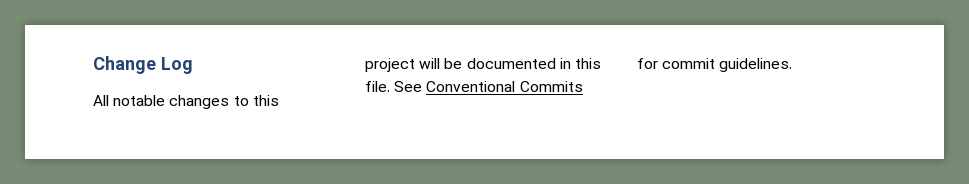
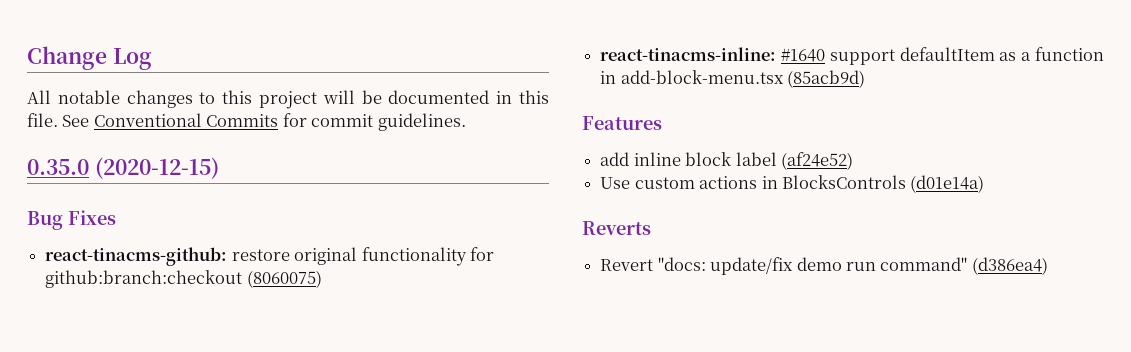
(793, 65) none -> [27,157,219,179] [27,210,116,230] [45,247,494,266] [45,270,322,288] [600,47,1104,65] [600,70,866,88] [582,116,662,130] [600,152,853,170] [600,175,985,193] [582,221,651,235] [600,257,1048,275] // 0.35.0 (2020-12-15) // Bug Fixes // react-tinacms-github: restore original functionality for github:branch:checkout (8060075) // react-tinacms-inline: #1640 support defaultItem as a function in add-block-menu.tsx (85acb9d) // Features // add inline block label (af24e52) // Use custom actions in BlocksControls (d01e14a) // Reverts // Revert "docs: update/fix demo run command" (d386ea4)

